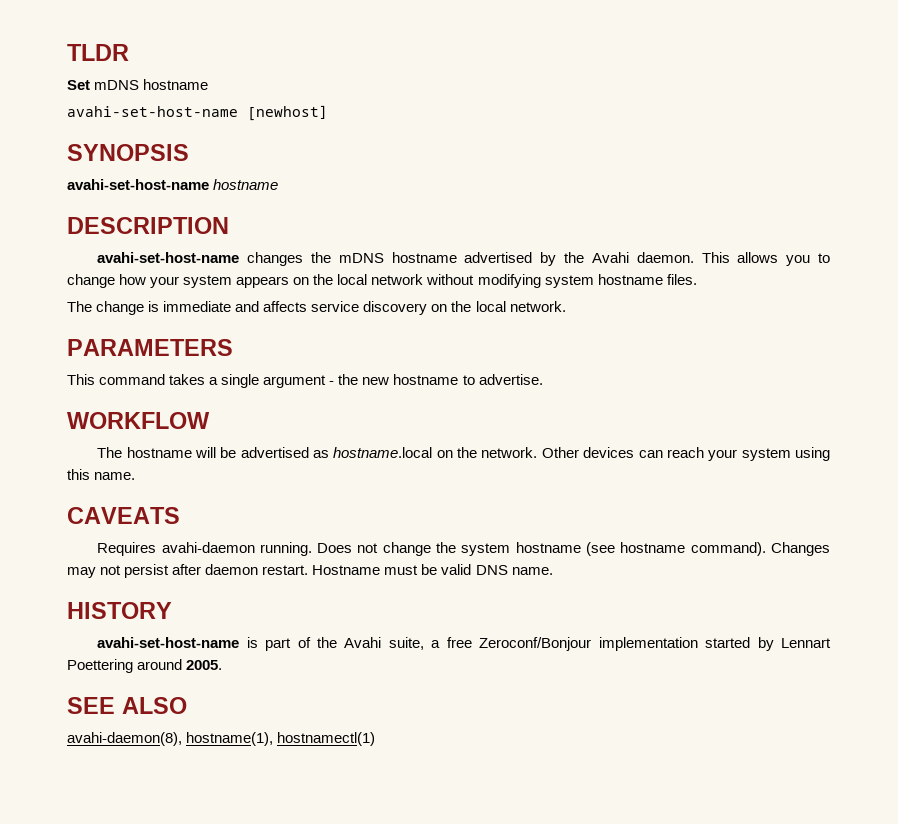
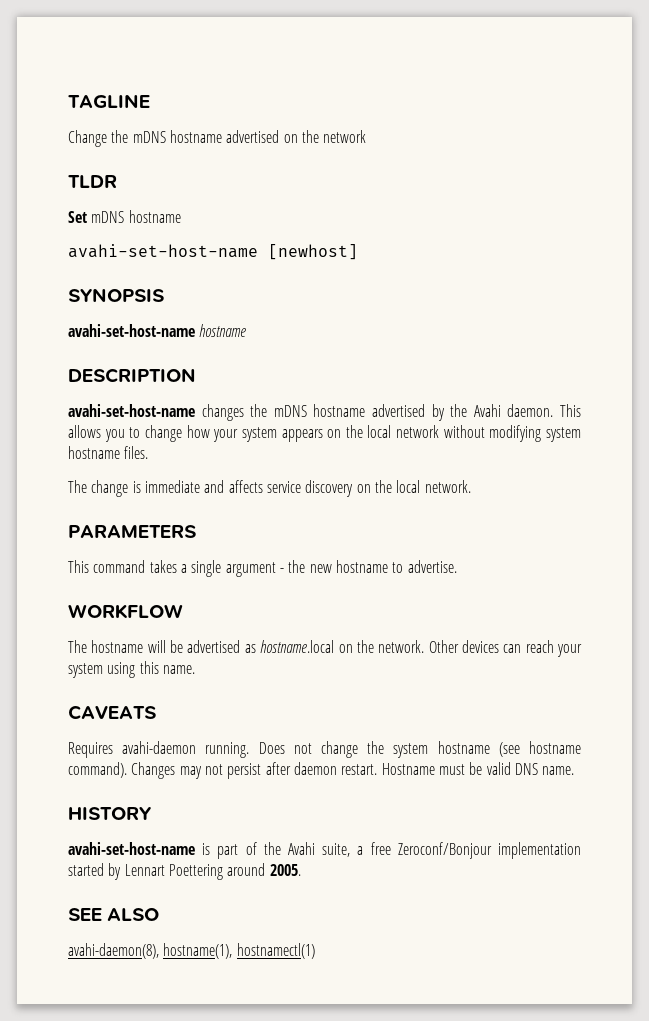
(67, 52) none -> [68,94,150,108] [68,130,367,147] TAGLINE // Change the mDNS hostname advertised on the network //

